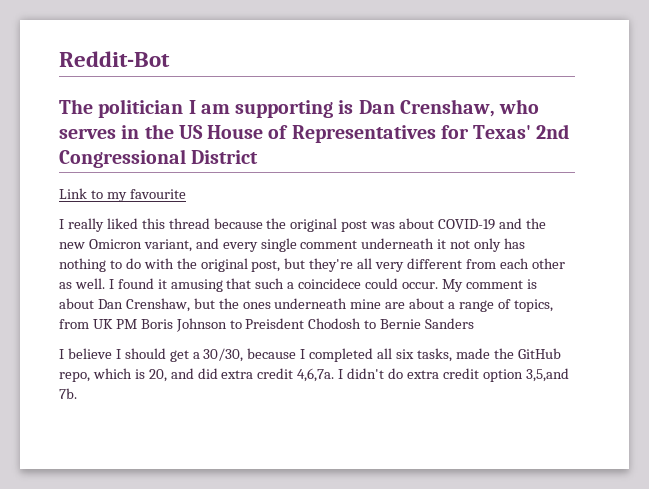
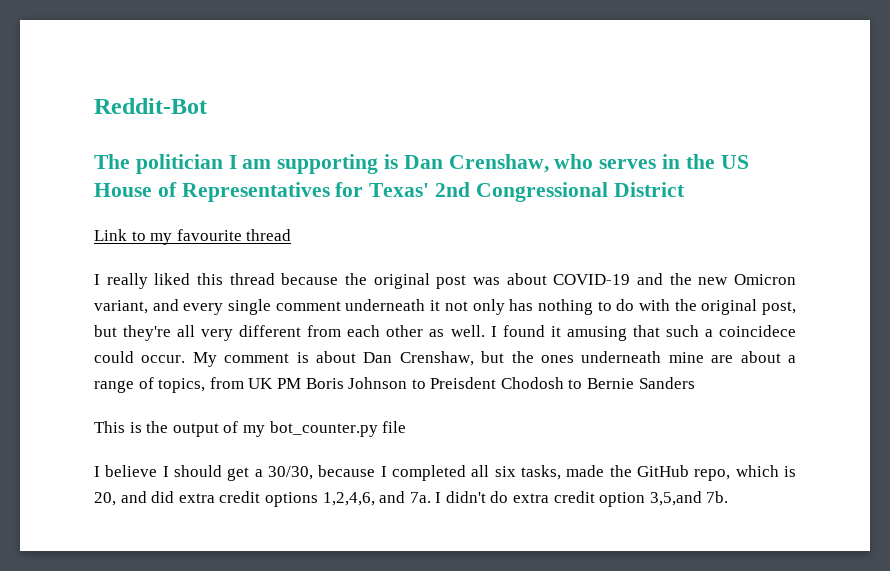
(186, 194) none -> [246,229,292,241] thread
(475, 323) none -> [94,421,407,437] // This is the output of my bot_counter.py file
[297,368,335,382] 4,6,7a. -> [264,491,431,507] options 1,2,4,6, and 7a.

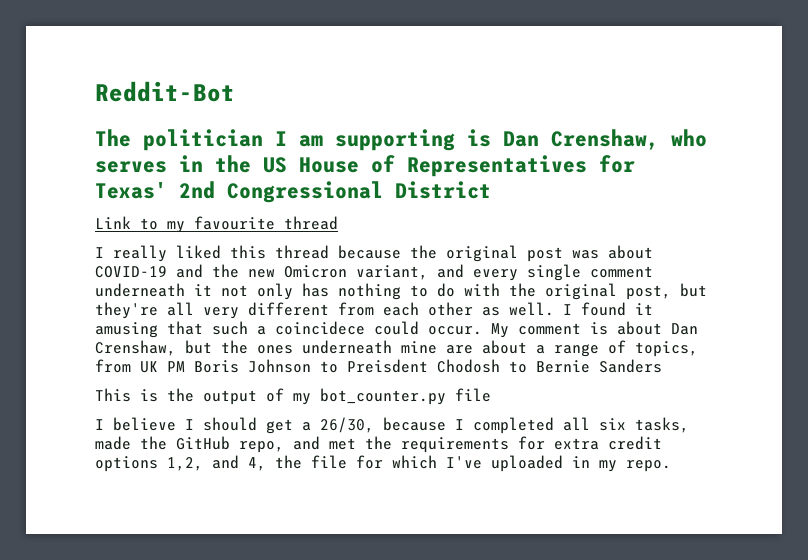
[268,466,313,480] 30/30, -> [320,417,374,433] 26/30,
[735,465,797,477] [94,491,729,507] which is 20, and did extra credit options 1,2,4,6, and 7a. I didn't do extra credit option 3,5,and 7b. -> [293,436,662,453] [95,455,671,472] and met the requirements for extra credit options 1,2, and 4, the file for which I've uploaded in my repo.

